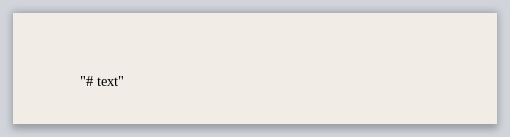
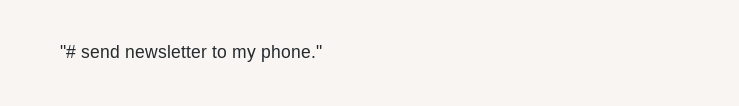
[97,76,124,86] text" -> [81,45,322,62] send newsletter to my phone."

